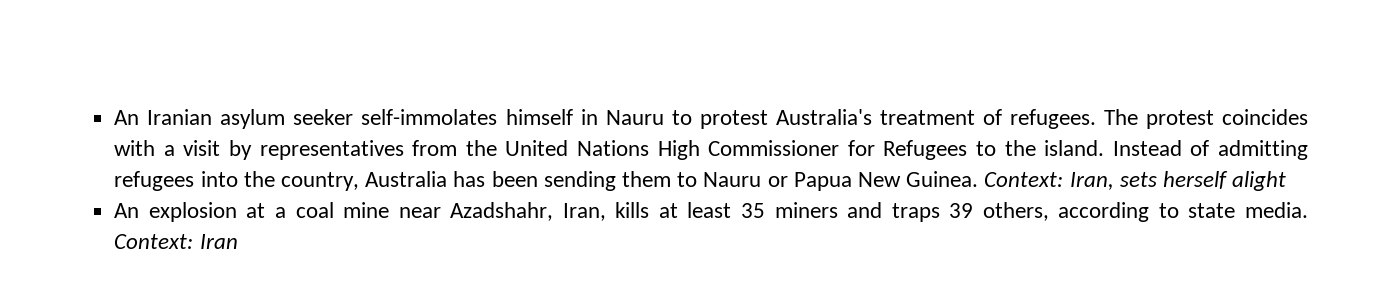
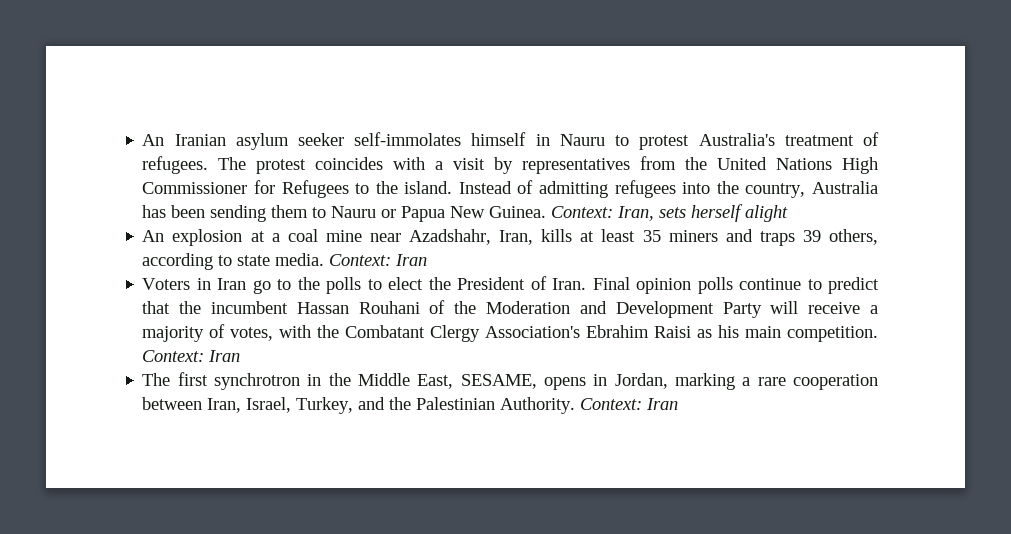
(238, 241) none -> [142,276,880,294] [142,300,879,318] [142,324,879,342] [142,350,241,362] [142,372,878,390] [142,397,679,414] // Voters in Iran go to the polls to elect the President of Iran. Final opinion polls continue to predict that the incumbent Hassan Rouhani of the Moderation and Development Party will receive a majority of votes, with the Combatant Clergy Association's Ebrahim Raisi as his main competition. Context: Iran // The first synchrotron in the Middle East, SESAME, opens in Jordan, marking a rare cooperation between Iran, Israel, Turkey, and the Palestinian Authority. Context: Iran

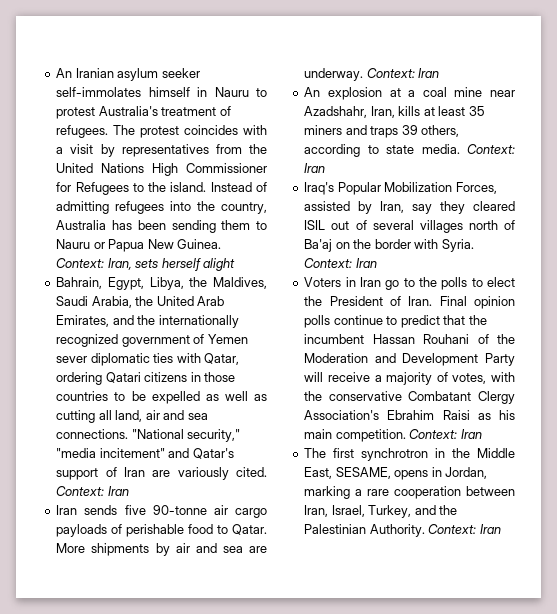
(789, 213) none -> [56,277,267,290] [56,296,225,308] [56,315,239,328] [56,334,248,347] [56,353,240,366] [56,372,236,385] [56,391,267,404] [56,410,208,423] [56,429,241,442] [56,448,234,459] [56,467,267,480] [56,486,129,496] [56,505,267,518] [56,524,267,537] [56,543,267,556] [304,68,440,81] // Bahrain, Egypt, Libya, the Maldives, Saudi Arabia, the United Arab Emirates, and the internationally recognized government of Yemen sever diplomatic ties with Qatar, ordering Qatari citizens in those countries to be expelled as well as cutting all land, air and sea connections. "National security," "media incitement" and Qatar's support of Iran are variously cited. Context: Iran // Iran sends five 90-tonne air cargo payloads of perishable food to Qatar. More shipments by air and sea are underway. Context: Iran
(428, 260) none -> [304,182,497,195] [304,201,515,214] [304,220,515,233] [304,239,474,252] [304,258,377,268] // Iraq's Popular Mobilization Forces, assisted by Iran, say they cleared ISIL out of several villages north of Ba'aj on the border with Syria. Context: Iran
(340, 331) none -> [328,391,402,401] conservative

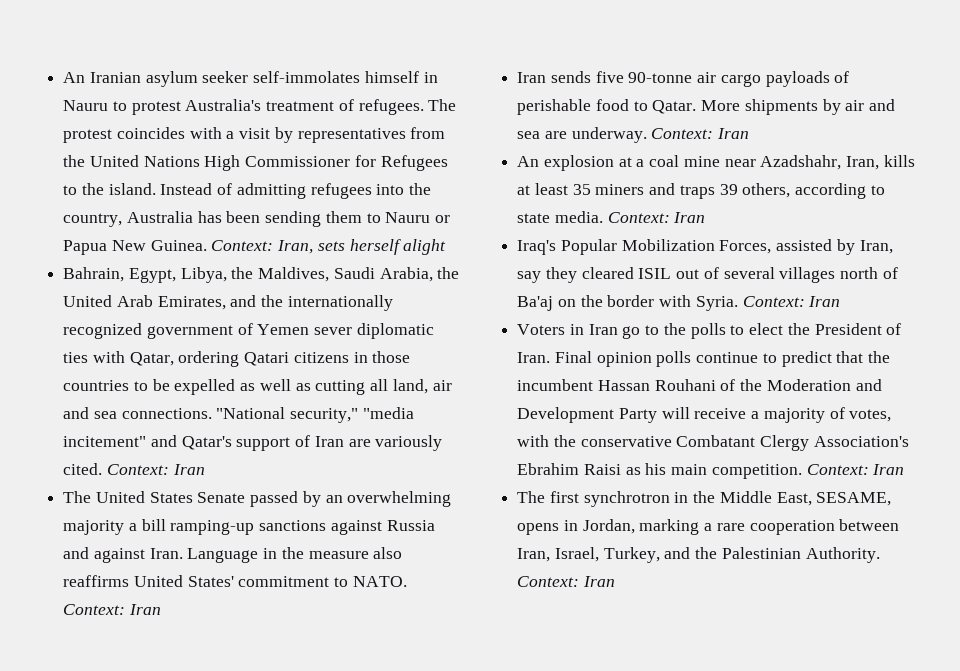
(129, 491) none -> [63,491,452,507] [63,519,435,535] [63,547,403,563] [63,575,407,587] [63,604,161,615] // The United States Senate passed by an overwhelming majority a bill ramping-up sanctions against Russia and against Iran. Language in the measure also reaffirms United States' commitment to NATO. Context: Iran

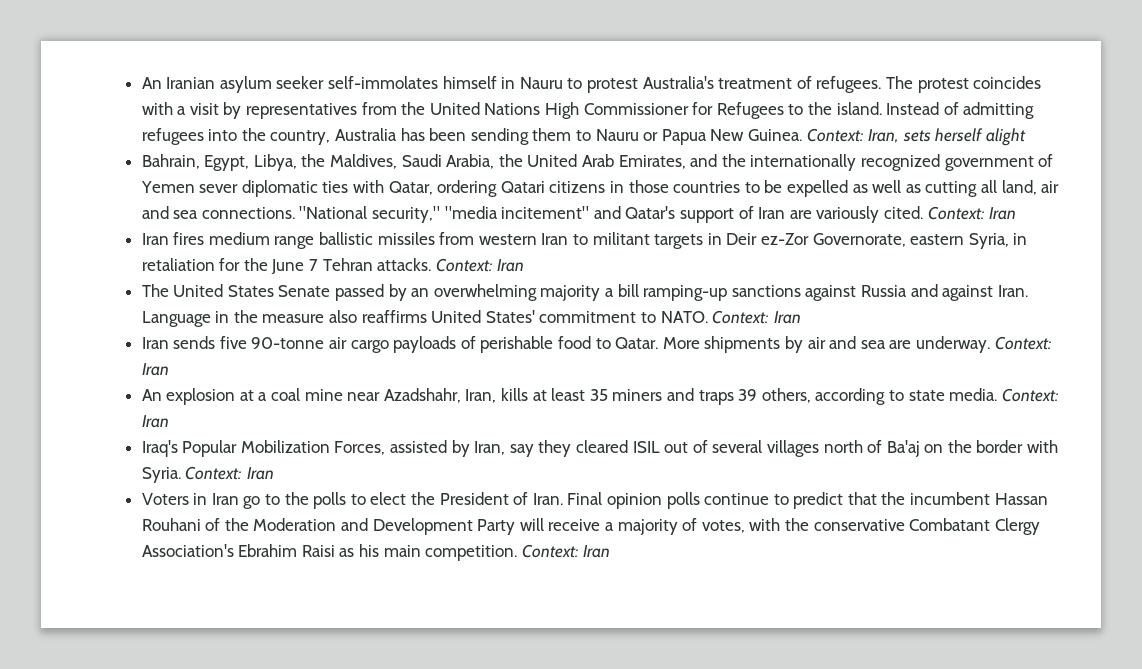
(205, 469) none -> [141,232,1028,249] [141,258,525,274] // Iran fires medium range ballistic missiles from western Iran to militant targets in Deir ez-Zor Governorate, eastern Syria, in retaliation for the June 7 Tehran attacks. Context: Iran
[517,491,892,507] [517,519,900,535] [517,547,880,563] [517,576,615,587] // The first synchrotron in the Middle East, SESAME, opens in Jordan, marking a rare cooperation between Iran, Israel, Turkey, and the Palestinian Authority. Context: Iran -> (611, 551) none

